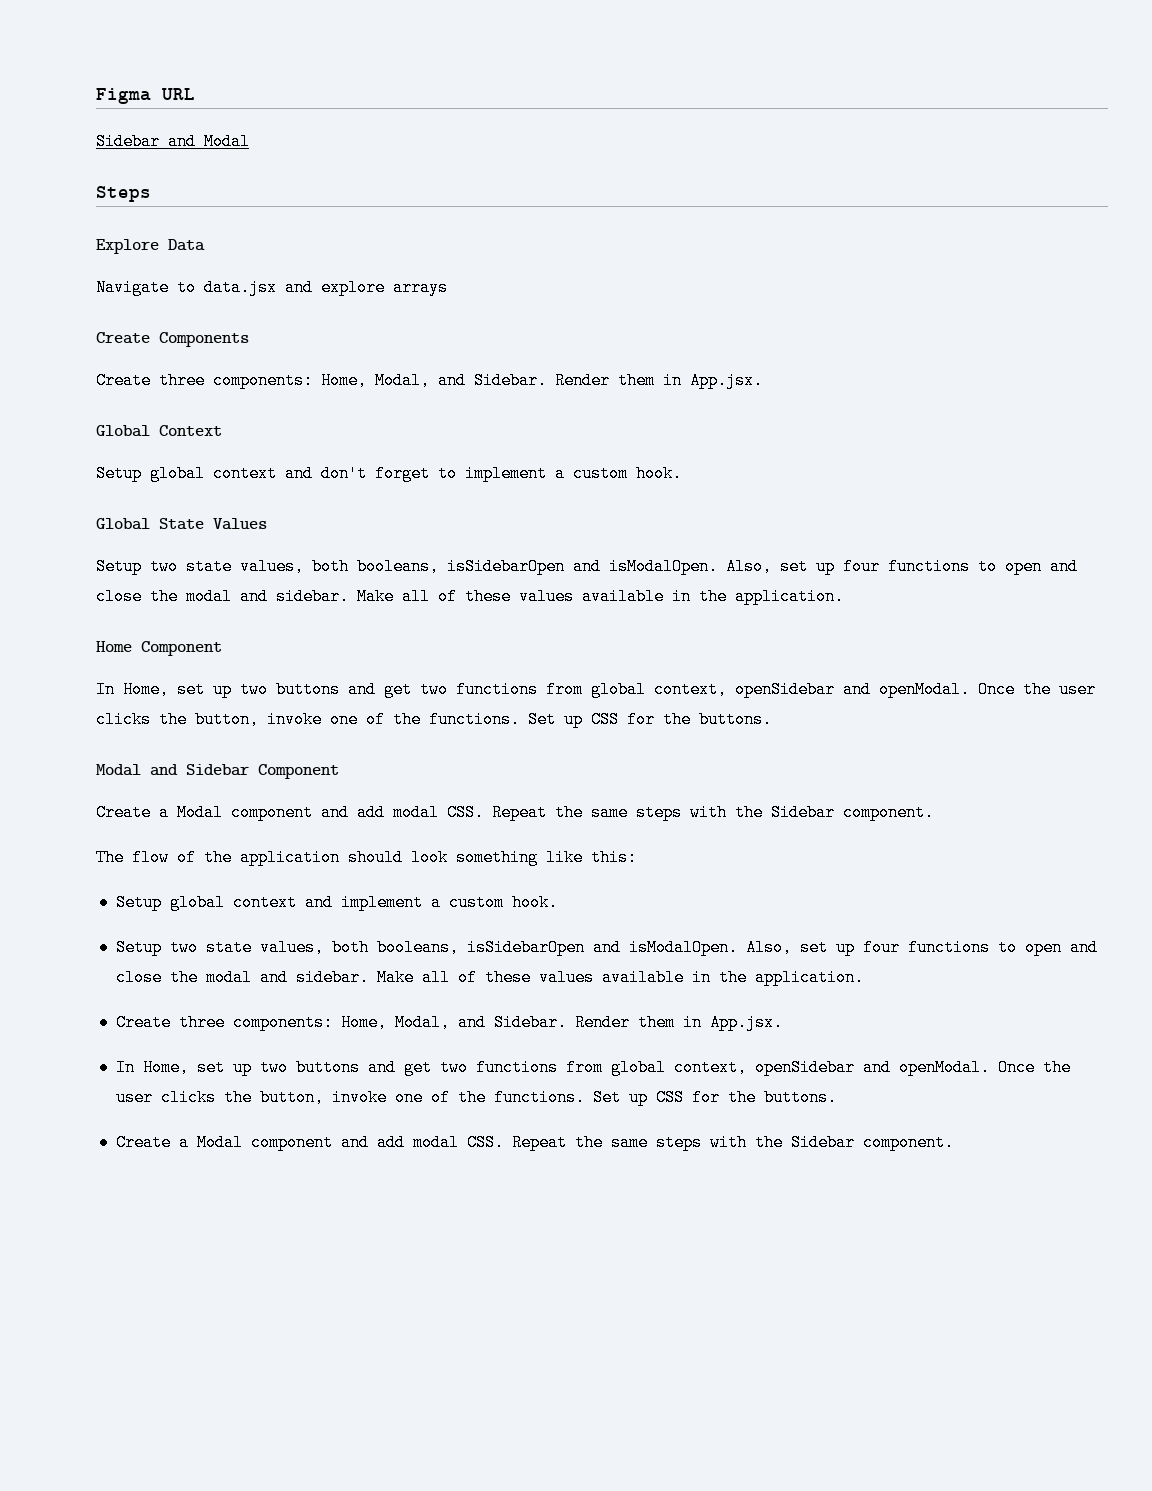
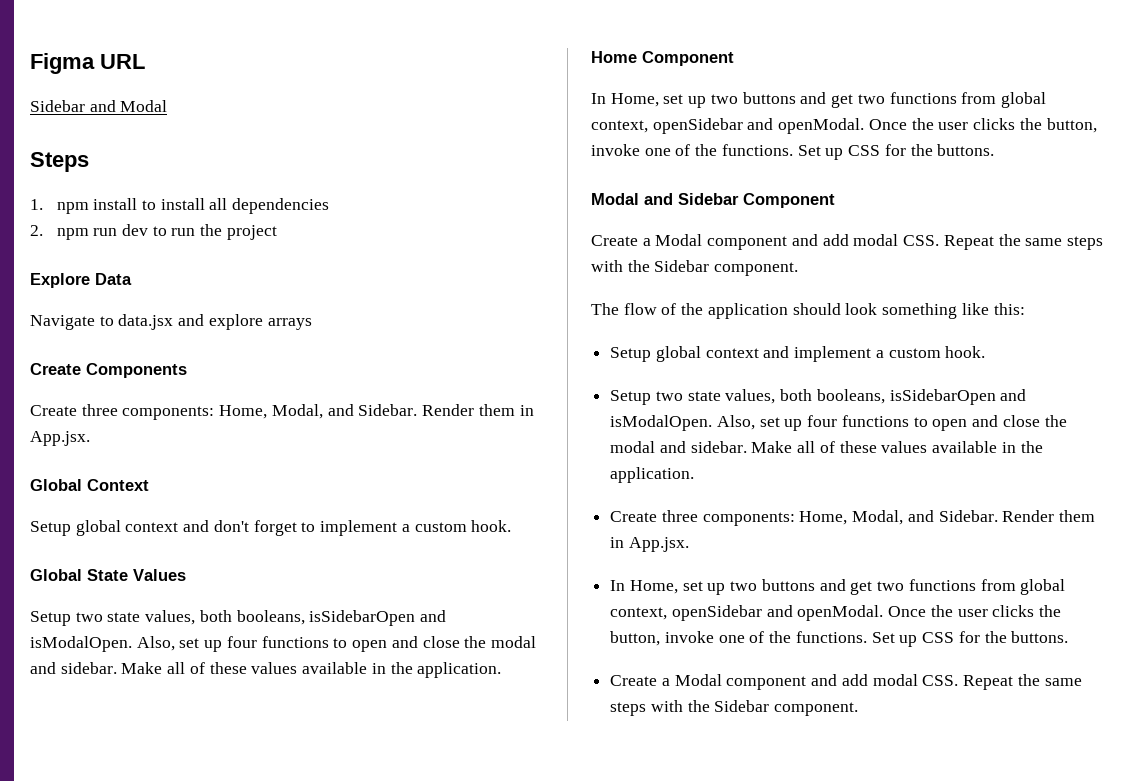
(151, 194) none -> [30,198,330,214] [30,224,277,240] // 1. npm install to install all dependencies // 2. npm run dev to run the project

